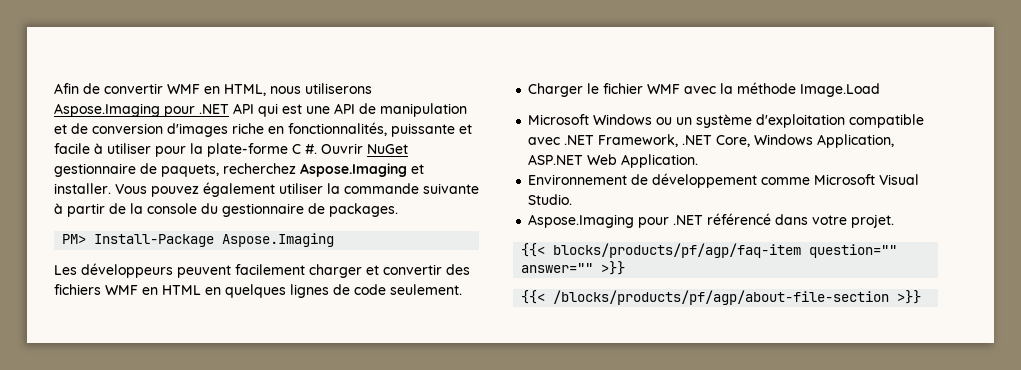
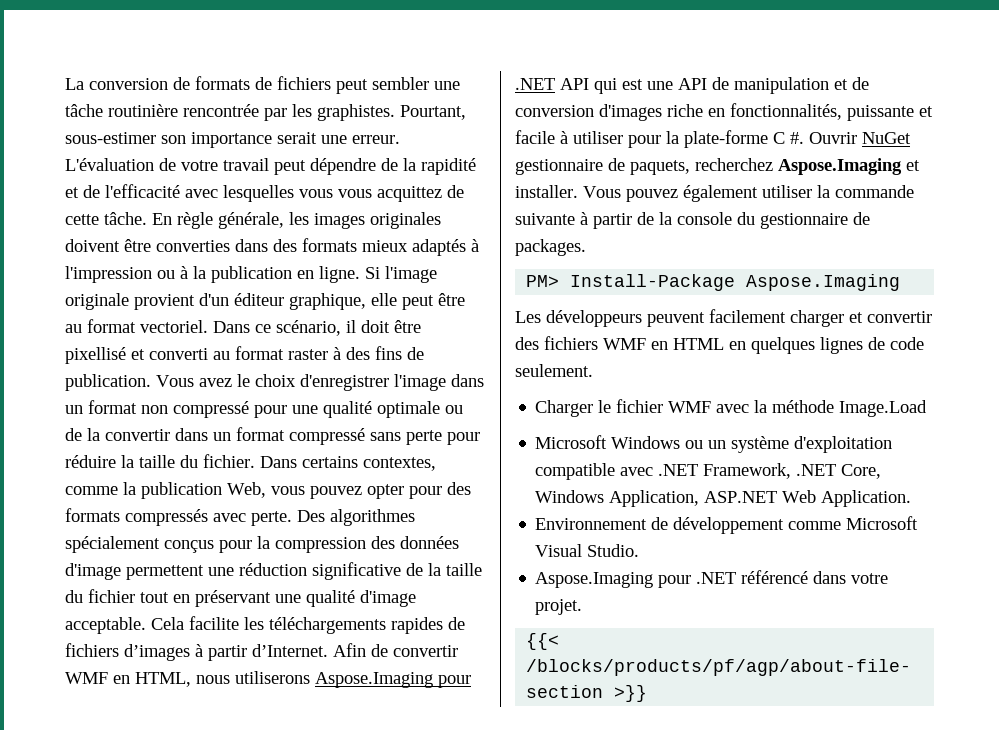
(54, 88) none -> [65,76,460,94] [65,104,466,121] [65,132,400,148] [65,158,476,175] [65,184,464,202] [65,212,441,229] [65,238,479,256] [65,266,437,283] [65,293,465,310] [65,319,421,336] [65,346,424,364] [65,374,484,391] [65,400,463,418] [65,427,480,445] [65,454,436,471] [65,482,471,499] [65,508,415,526] [65,536,459,553] [65,562,482,580] [65,589,416,607] [65,616,465,634] [65,643,328,661] La conversion de formats de fichiers peut sembler une tâche routinière rencontrée par les graphistes. Pourtant, sous-estimer son importance serait une erreur. L'évaluation de votre travail peut dépendre de la rapidité et de l'efficacité avec lesquelles vous vous acquittez de cette tâche. En règle générale, les images originales doivent être converties dans des formats mieux adaptés à l'impression ou à la publication en ligne. Si l'image originale provient d'un éditeur graphique, elle peut être au format vectoriel. Dans ce scénario, il doit être pixellisé et converti au format raster à des fins de publication. Vous avez le choix d'enregistrer l'image dans un format non compressé pour une qualité optimale ou de la convertir dans un format compressé sans perte pour réduire la taille du fichier. Dans certains contextes, comme la publication Web, vous pouvez opter pour des formats compressés avec perte. Des algorithmes spécialement conçus pour la compression des données d'image permettent une réduction significative de la taille du fichier tout en préservant une qualité d'image acceptable. Cela facilite les téléchargements rapides de fichiers d’images à partir d’Internet.
[521,243,898,258] [521,261,626,275] // {{< blocks/products/pf/agp/faq-item question="" answer="" >}} -> (583, 607) none

